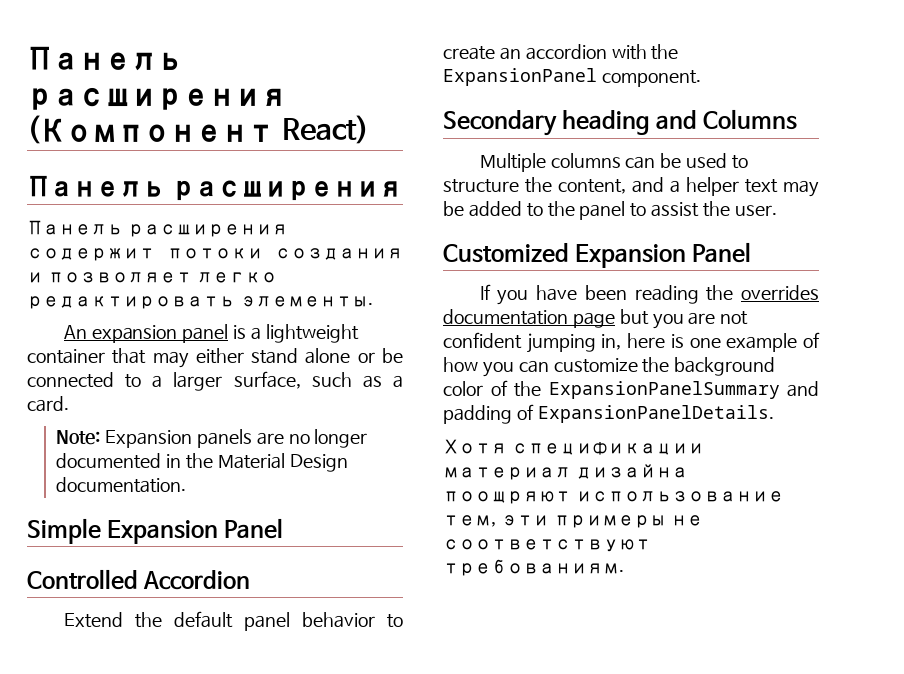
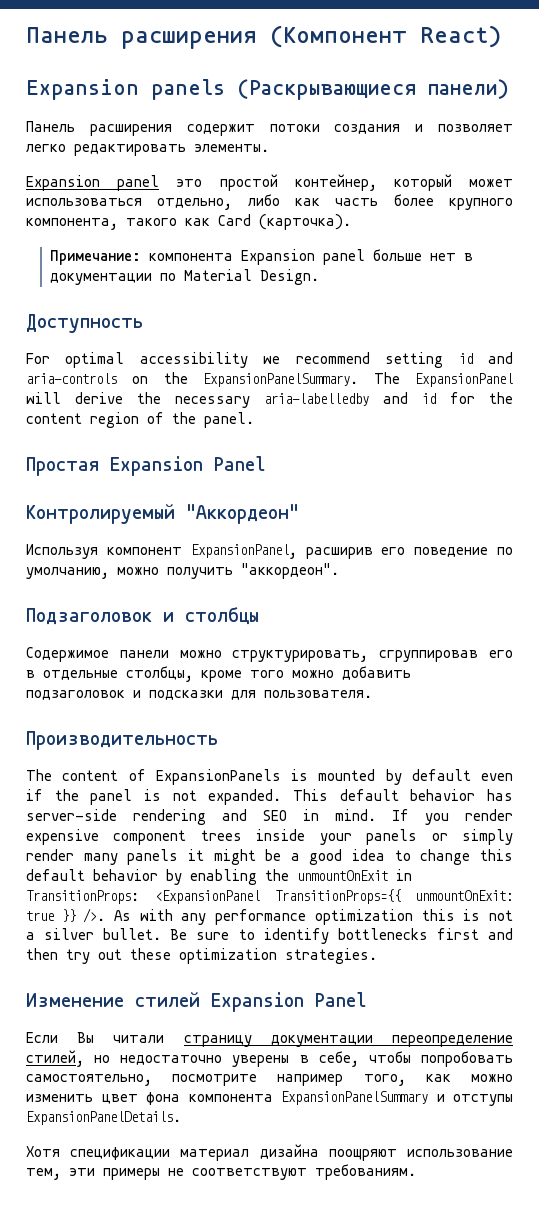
[27,175,402,201] Панель расширения -> [26,79,509,100] Expansion panels (Раскрывающиеся панели)
[63,324,359,343] [27,348,404,368] [27,371,403,391] [27,396,69,412] [56,429,368,448] [56,453,348,472] [56,477,187,493] [27,518,284,544] [27,569,251,590] [63,611,403,631] [443,44,679,60] [443,68,701,87] [443,109,798,136] [479,153,748,172] [443,177,819,197] [443,201,777,220] [443,242,752,268] [479,284,819,305] [443,309,749,329] [443,332,820,353] [443,357,776,377] [443,380,820,399] [443,404,534,424] An expansion panel is a lightweight container that may either stand alone or be connected to a larger surface, such as a card. // Note: Expansion panels are no longer documented in the Material Design documentation. // Simple Expansion Panel // Controlled Accordion // Extend the default panel behavior to create an accordion with the ExpansionPanel component. // Secondary heading and Columns // Multiple columns can be used to structure the content, and a helper text may be added to the panel to assist the user. // Customized Expansion Panel // If you have been reading the overrides documentation page but you are not confident jumping in, here is one example of how you can customize the background color of the ExpansionPanelSummary and padding of -> [26,174,513,191] [26,194,513,210] [26,214,351,230] [50,249,474,265] [50,269,320,285] [26,314,143,333] [26,352,513,368] [26,372,513,387] [26,392,513,408] [26,412,254,428] [26,456,266,476] [26,504,299,524] [26,544,513,559] [26,563,339,579] [26,606,259,625] [26,647,513,662] [26,666,411,682] [26,690,372,700] [26,731,218,750] [26,769,513,785] [26,789,513,805] [26,809,513,825] [26,829,513,845] [26,849,513,865] [26,869,412,885] [26,889,513,904] [26,908,513,925] [26,928,513,944] [26,948,377,964] [26,992,367,1012] [26,1032,513,1047] [26,1050,514,1067] [26,1074,513,1086] [26,1091,513,1106] Expansion panel это простой контейнер, который может использоваться отдельно, либо как часть более крупного компонента, такого как Card (карточка). // Примечание: компонента Expansion panel больше нет в документации по Material Design. // Доступность // For optimal accessibility we recommend setting id and aria-controls on the ExpansionPanelSummary. The ExpansionPanel will derive the necessary aria-labelledby and id for the content region of the panel. // Простая Expansion Panel // Контролируемый "Аккордеон" // Используя компонент ExpansionPanel, расширив его поведение по умолчанию, можно получить "аккордеон". // Подзаголовок и столбцы // Содержимое панели можно структурировать, сгруппировав его в отдельные столбцы, кроме того можно добавить подзаголовок и подсказки для пользователя. // Производительность // The content of ExpansionPanels is mounted by default even if the panel is not expanded. This default behavior has server-side rendering and SEO in mind. If you render expensive component trees inside your panels or simply render many panels it might be a good idea to change this default behavior by enabling the unmountOnExit in TransitionProps: <ExpansionPanel TransitionProps={{ unmountOnExit: true }} />. As with any performance optimization this is not a silver bullet. Be sure to identify bottlenecks first and then try out these optimization strategies. // Изменение стилей Expansion Panel // Если Вы читали страницу документации переопределение стилей, но недостаточно уверены в себе, чтобы попробовать самостоятельно, посмотрите например того, как можно изменить цвет фона компонента ExpansionPanelSummary и отступы

